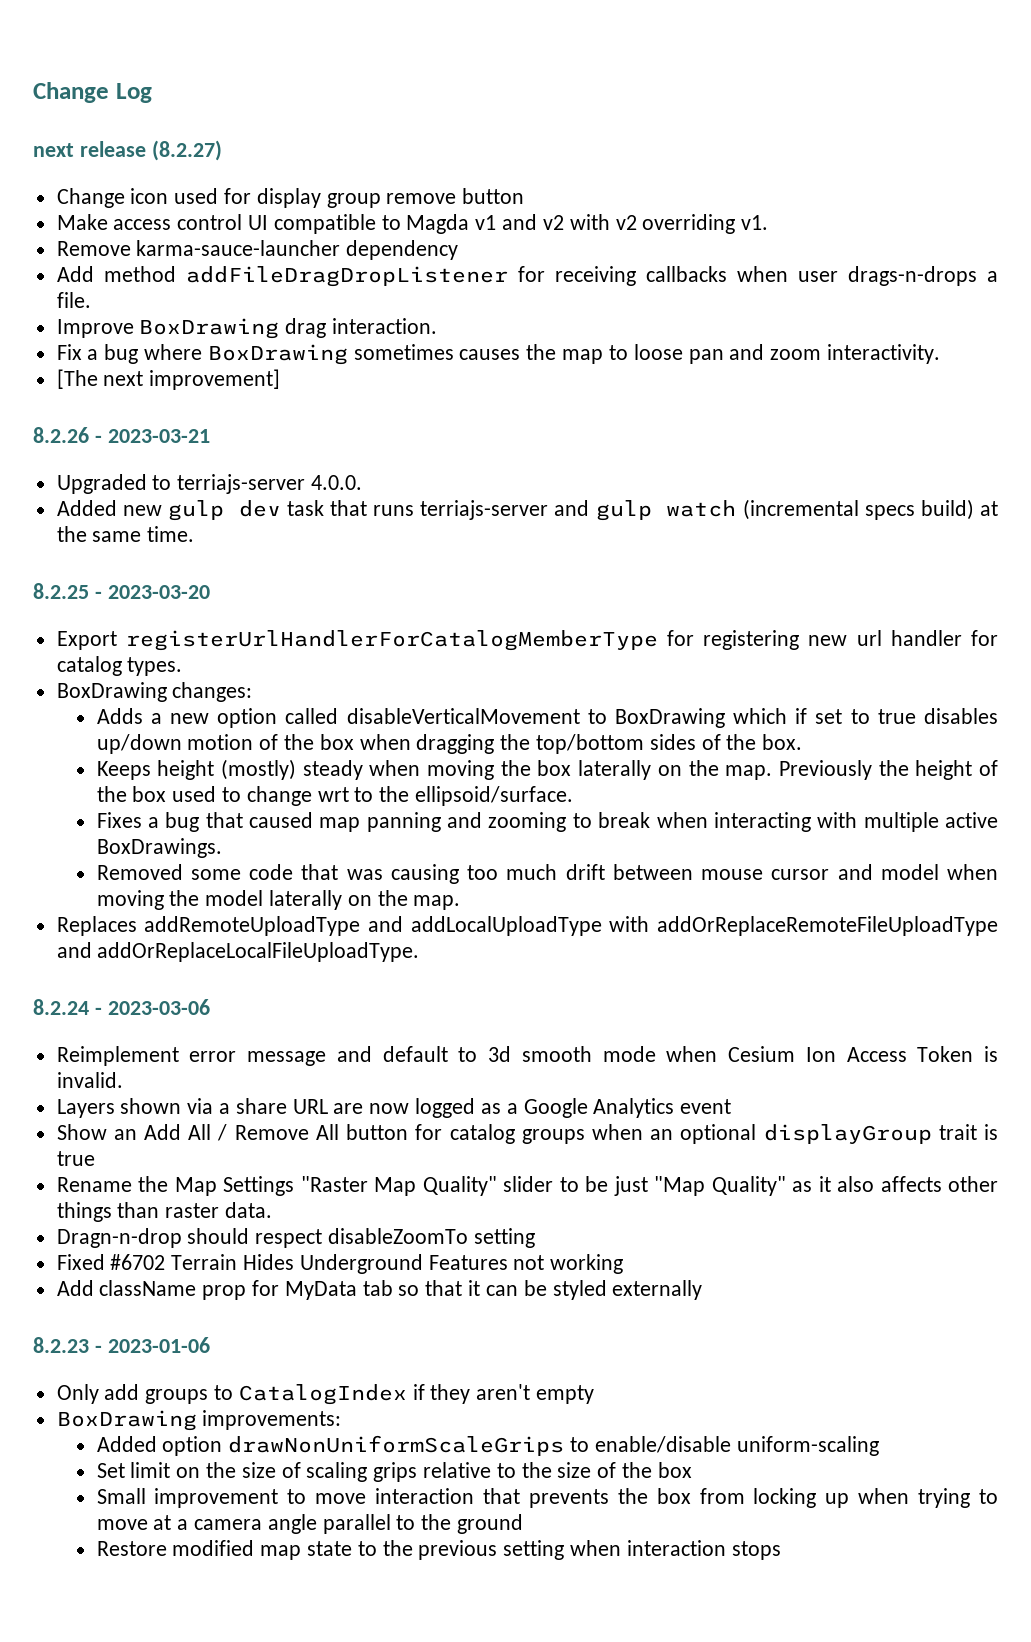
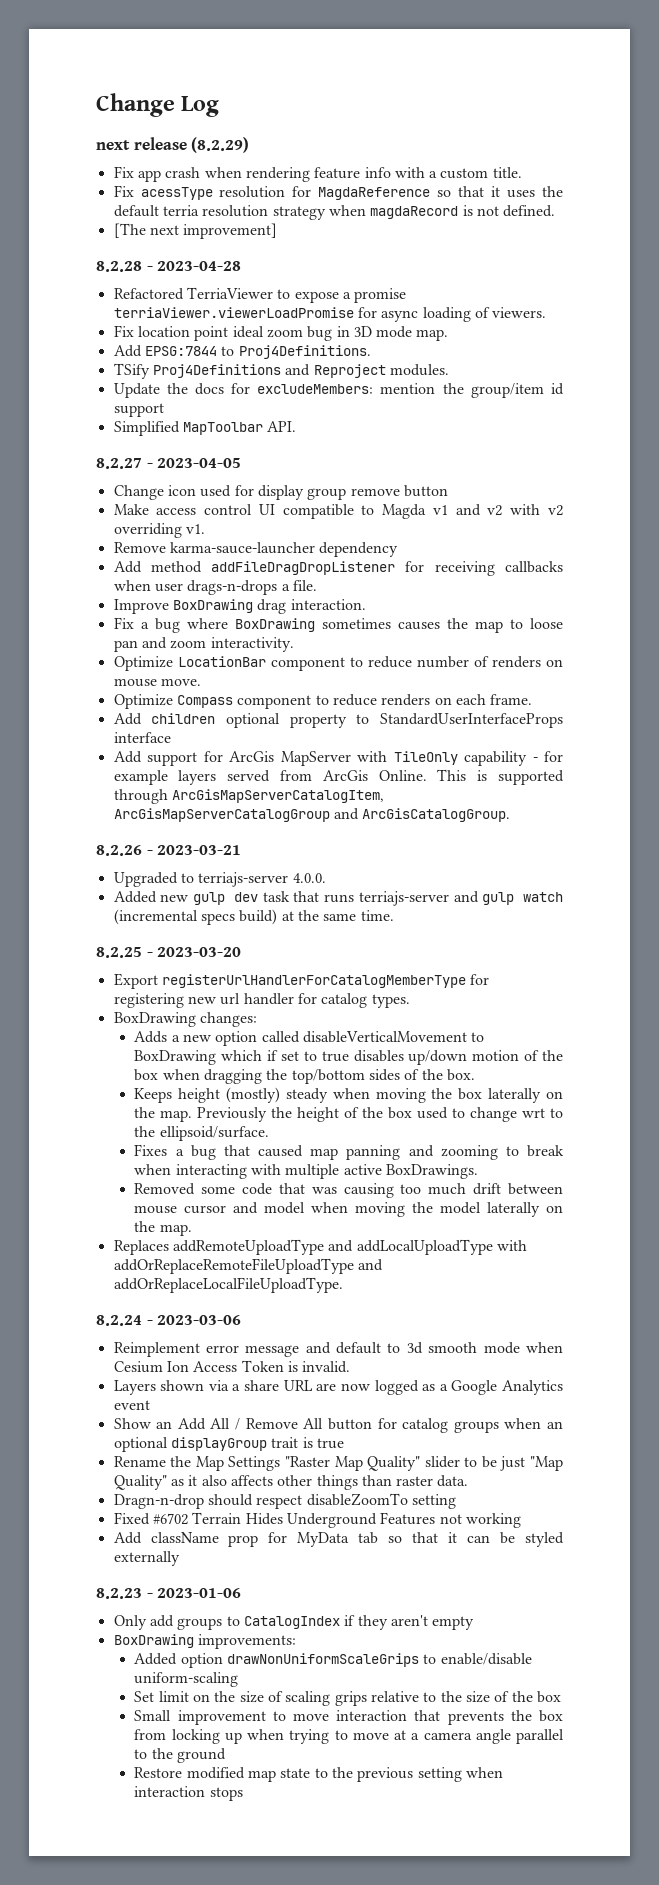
[151,140,222,161] (8.2.27) -> [191,137,250,153] [113,166,522,182] [113,185,563,200] [113,205,556,220] [113,223,278,239] [96,261,242,272] [113,287,407,303] [113,307,547,322] [113,325,449,341] [113,345,371,359] [113,363,449,379] [113,383,564,398] [113,403,164,417] [113,421,297,436] [96,458,242,469] (8.2.29) // Fix app crash when rendering feature info with a custom title. // Fix acessType resolution for MagdaReference so that it uses the default terria resolution strategy when magdaRecord is not defined. // [The next improvement] // 8.2.28 - 2023-04-28 // Refactored TerriaViewer to expose a promise terriaViewer.viewerLoadPromise for async loading of viewers. // Fix location point ideal zoom bug in 3D mode map. // Add EPSG:7844 to Proj4Definitions. // TSify Proj4Definitions and Reproject modules. // Update the docs for excludeMembers: mention the group/item id support // Simplified MapToolbar API. // 8.2.27 - 2023-04-05
[56,369,281,390] [The next improvement] -> [113,656,563,671] [113,678,201,687] [113,694,533,709] [113,713,563,728] [113,732,171,743] [113,751,563,766] [113,769,564,785] [113,789,384,804] [113,808,511,822] Optimize LocationBar component to reduce number of renders on mouse move. // Optimize Compass component to reduce renders on each frame. // Add children optional property to StandardUserInterfaceProps interface // Add support for ArcGis MapServer with TileOnly capability - for example layers served from ArcGis Online. This is supported through ArcGisMapServerCatalogItem, ArcGisMapServerCatalogGroup and ArcGisCatalogGroup.

